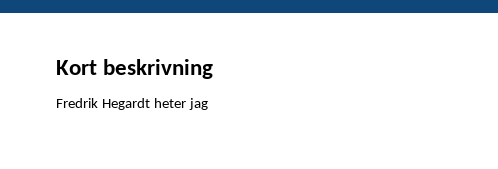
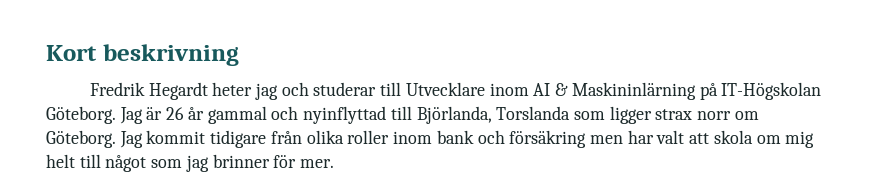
(208, 104) none -> [281,82,822,100] [46,106,759,124] [46,130,815,148] [46,154,335,172] och studerar till Utvecklare inom AI & Maskininlärning på IT-Högskolan Göteborg. Jag är 26 år gammal och nyinflyttad till Björlanda, Torslanda som ligger strax norr om Göteborg. Jag kommit tidigare från olika roller inom bank och försäkring men har valt att skola om mig helt till något som jag brinner för mer.

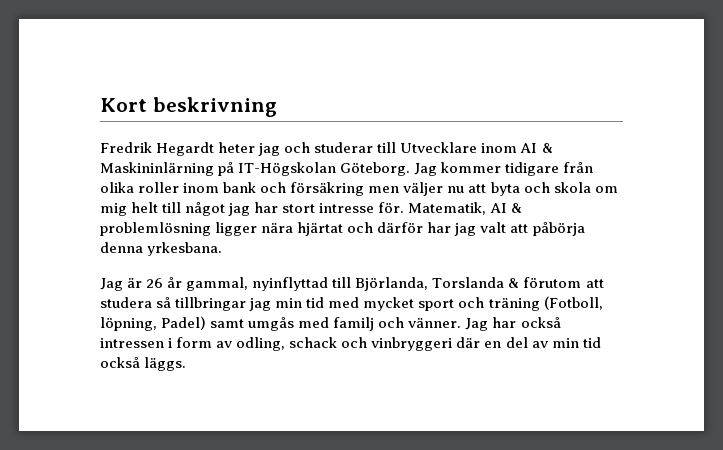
[146,106,759,124] [46,130,206,148] är 26 år gammal och nyinflyttad till Björlanda, Torslanda som ligger strax norr om Göteborg. Jag kommit -> [441,162,502,173] kommer
[627,130,710,144] har valt att -> [403,182,550,196] väljer nu att byta och
[151,154,335,172] som jag brinner för mer. -> [228,202,522,216] [100,222,585,236] [100,242,223,256] [100,277,604,291] [100,296,603,311] [100,316,561,331] [100,337,601,351] [100,357,187,371] jag har stort intresse för. Matematik, AI & problemlösning ligger nära hjärtat och därför har jag valt att påbörja denna yrkesbana. // Jag är 26 år gammal, nyinflyttad till Björlanda, Torslanda & förutom att studera så tillbringar jag min tid med mycket sport och träning (Fotboll, löpning, Padel) samt umgås med familj och vänner. Jag har också intressen i form av odling, schack och vinbryggeri där en del av min tid också läggs.

